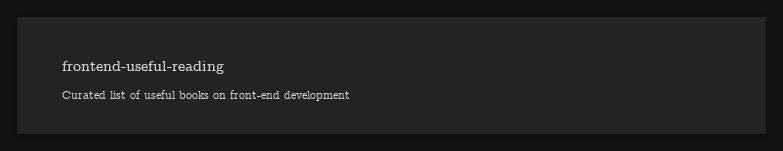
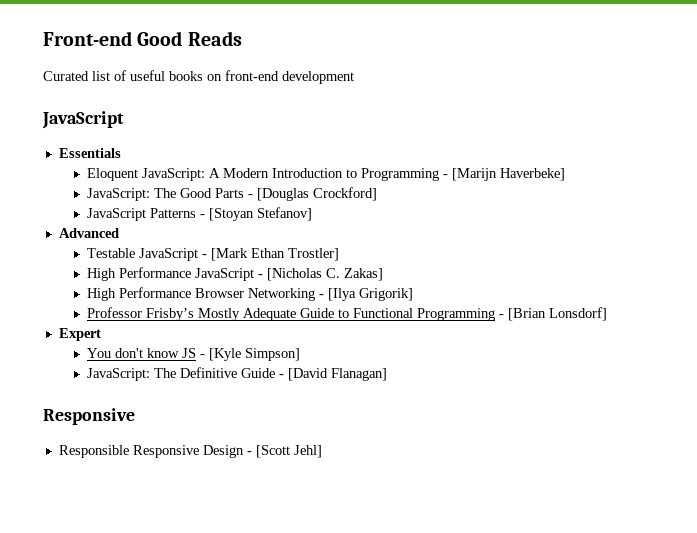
[62,61,224,74] frontend-useful-reading -> [43,31,242,46] Front-end Good Reads
(350, 96) none -> [42,111,124,129] [58,148,121,158] [87,168,566,181] [87,187,378,201] [87,207,313,221] [58,228,119,238] [87,248,340,261] [87,267,384,281] [87,287,414,301] [87,307,608,321] [58,328,101,341] [87,348,301,361] [87,367,388,381] [43,408,135,425] [58,445,322,458] // JavaScript // Essentials // Eloquent JavaScript: A Modern Introduction to Programming - [Marijn Haverbeke] // JavaScript: The Good Parts - [Douglas Crockford] // JavaScript Patterns - [Stoyan Stefanov] // Advanced // Testable JavaScript - [Mark Ethan Trostler] // High Performance JavaScript - [Nicholas C. Zakas] // High Performance Browser Networking - [Ilya Grigorik] // Professor Frisby’s Mostly Adequate Guide to Functional Programming - [Brian Lonsdorf] // Expert // You don't know JS - [Kyle Simpson] // JavaScript: The Definitive Guide - [David Flanagan] // Responsive // Responsible Responsive Design - [Scott Jehl]

